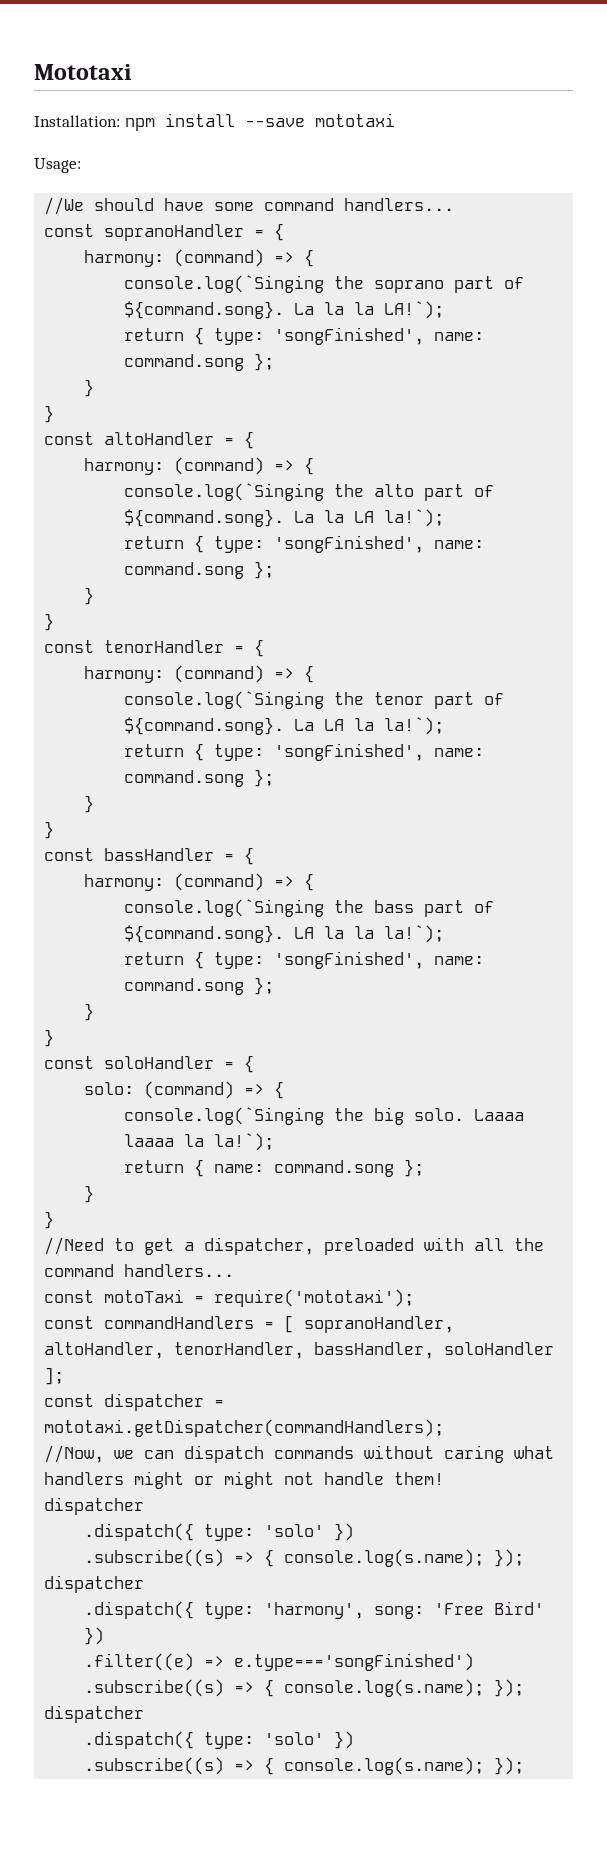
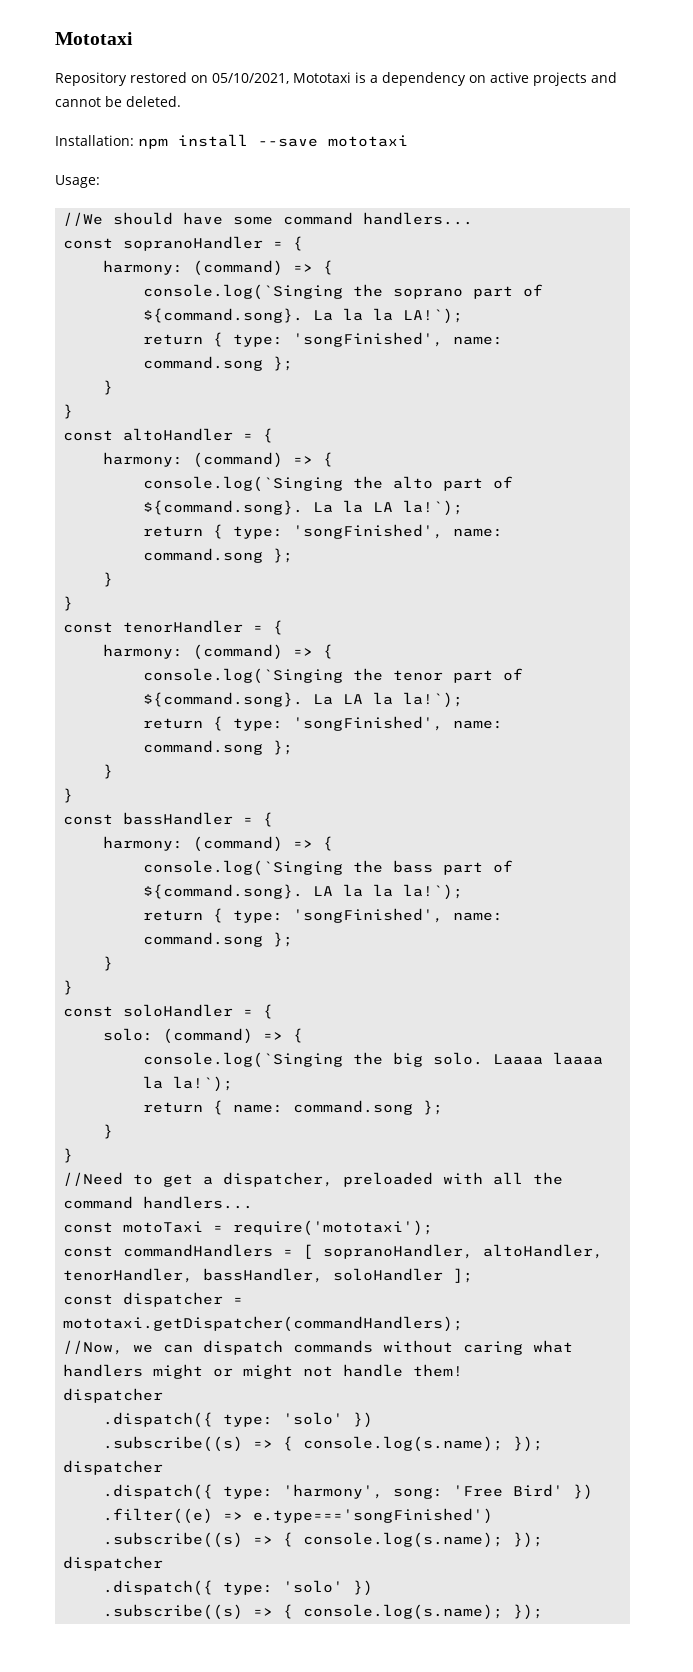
[34,64,132,80] Mototaxi -> [55,32,133,45] [55,72,617,86] [55,96,181,107] Mototaxi // Repository restored on 05/10/2021, Mototaxi is a dependency on active projects and cannot be deleted.

